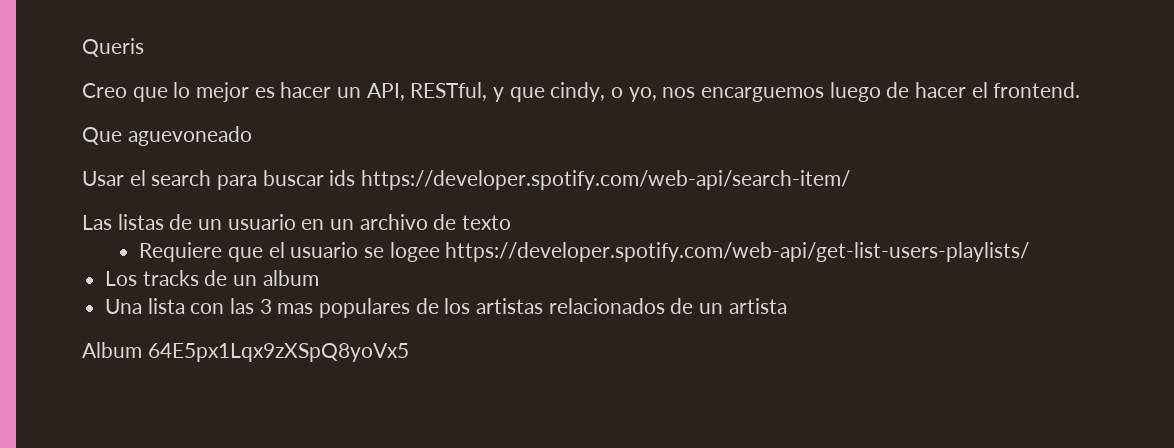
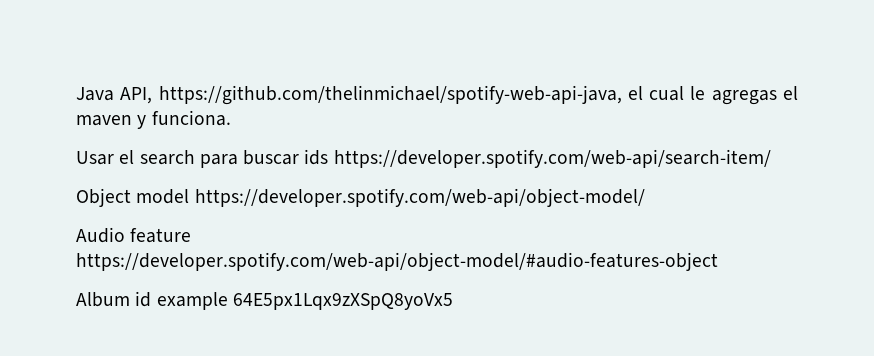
[82,38,144,57] [82,82,1081,102] [82,126,252,146] Queris // Creo que lo mejor es hacer un API, RESTful, y que cindy, o yo, nos encarguemos luego de hacer el frontend. // Que aguevoneado -> [76,85,799,105] [76,110,231,129] Java API, https://github.com/thelinmichael/spotify-web-api-java, el cual le agregas el maven y funciona.
[82,214,512,230] [139,242,1030,262] [105,270,319,286] [105,298,787,318] Las listas de un usuario en un archivo de texto // Requiere que el usuario se logee https://developer.spotify.com/web-api/get-list-users-playlists/ // Los tracks de un album // Una lista con las 3 mas populares de los artistas relacionados de un artista -> [76,188,645,207] [76,227,192,243] [76,252,718,271] Object model https://developer.spotify.com/web-api/object-model/ // Audio feature https://developer.spotify.com/web-api/object-model/#audio-features-object
(142, 350) none -> [135,291,228,310] id example

